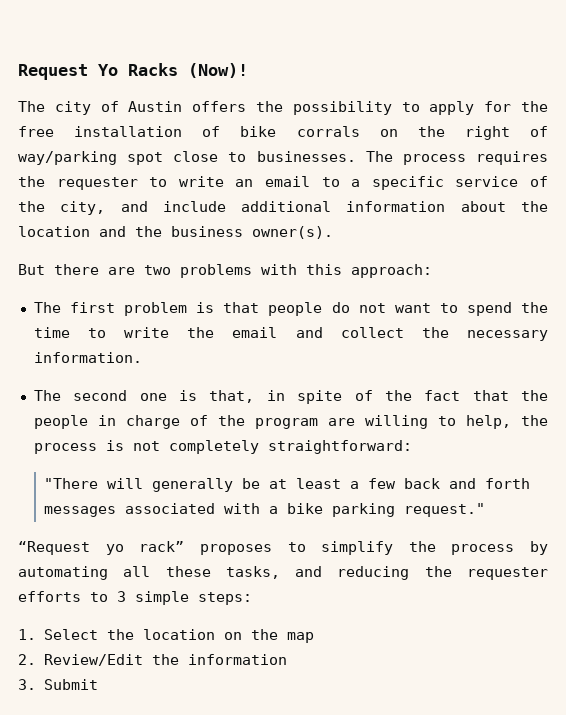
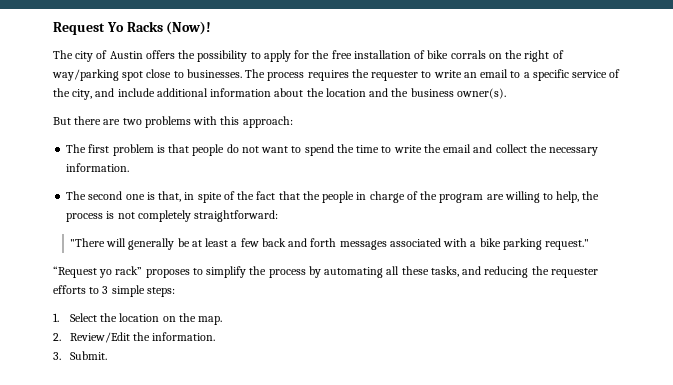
[287,632,315,643] map -> [198,316,223,325] map.
[188,654,288,665] information -> [152,332,216,341] information.
[44,679,99,690] Submit -> [69,351,107,360] Submit.

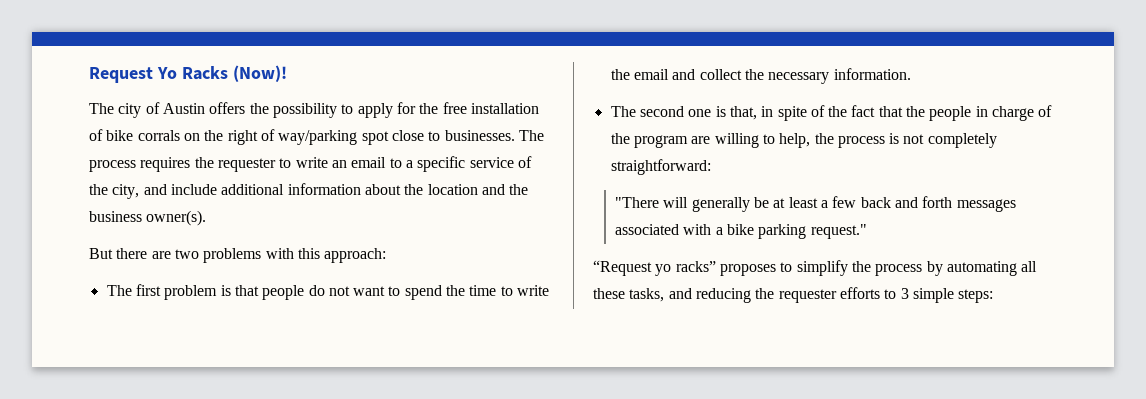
[115,266,143,275] rack” -> [675,261,716,272] racks”
[53,313,223,325] [53,332,216,343] [53,351,107,360] // 1. Select the location on the map. // 2. Review/Edit the information. // 3. Submit. -> (994, 296) none

